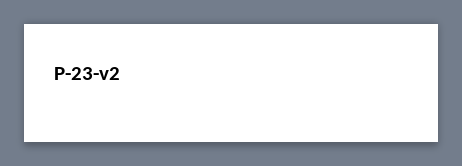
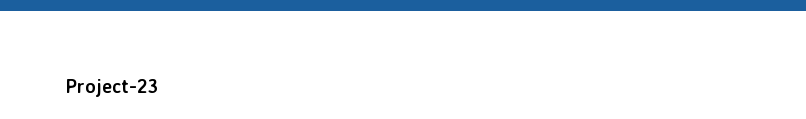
[54,67,120,80] P-23-v2 -> [66,79,158,97] Project-23

